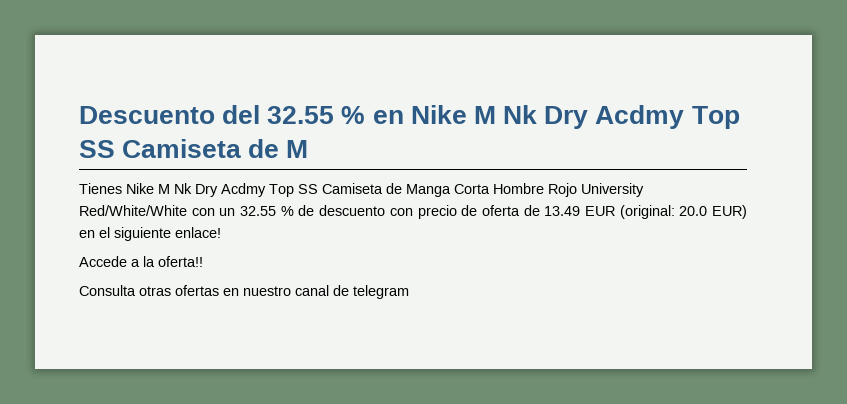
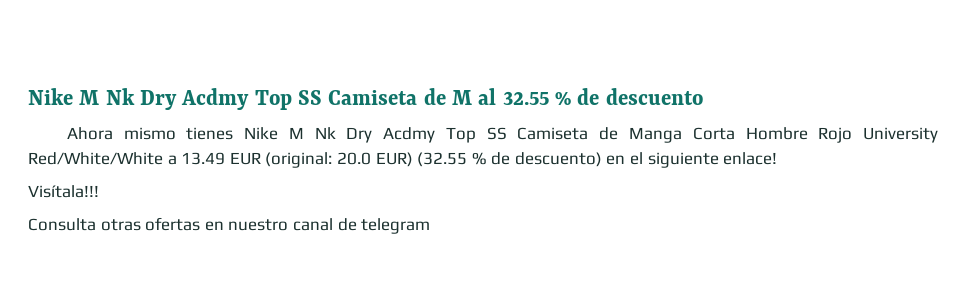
[79,105,404,124] Descuento del 32.55 % en -> (28, 96) none
[79,183,122,194] // Tienes -> [478,88,703,105] [66,127,234,140] al 32.55 % de descuento // Ahora mismo tienes
[191,205,540,219] con un 32.55 % de descuento con precio de oferta de -> [167,155,177,165] a
(747, 212) none -> [417,152,602,167] (32.55 % de descuento)
[79,256,203,267] Accede a la oferta!! -> [28,185,99,198] Visítala!!!

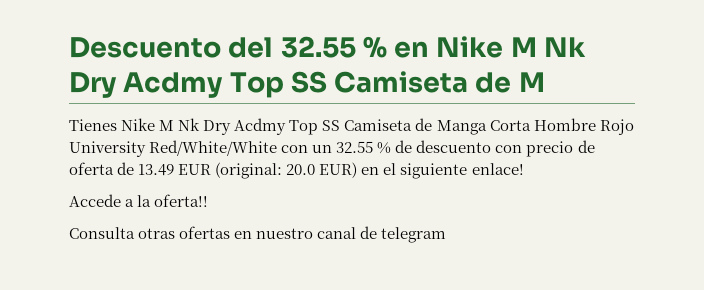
(28, 96) none -> [69,36,430,58] Descuento del 32.55 % en
[478,88,703,105] [66,127,234,140] al 32.55 % de descuento // Ahora mismo tienes -> [69,119,117,131] // Tienes
[167,155,177,165] a -> [281,140,595,157] [69,162,135,175] con un 32.55 % de descuento con precio de oferta de
[417,152,602,167] (32.55 % de descuento) -> (358, 170) none
[28,185,99,198] Visítala!!! -> [69,194,209,207] Accede a la oferta!!

